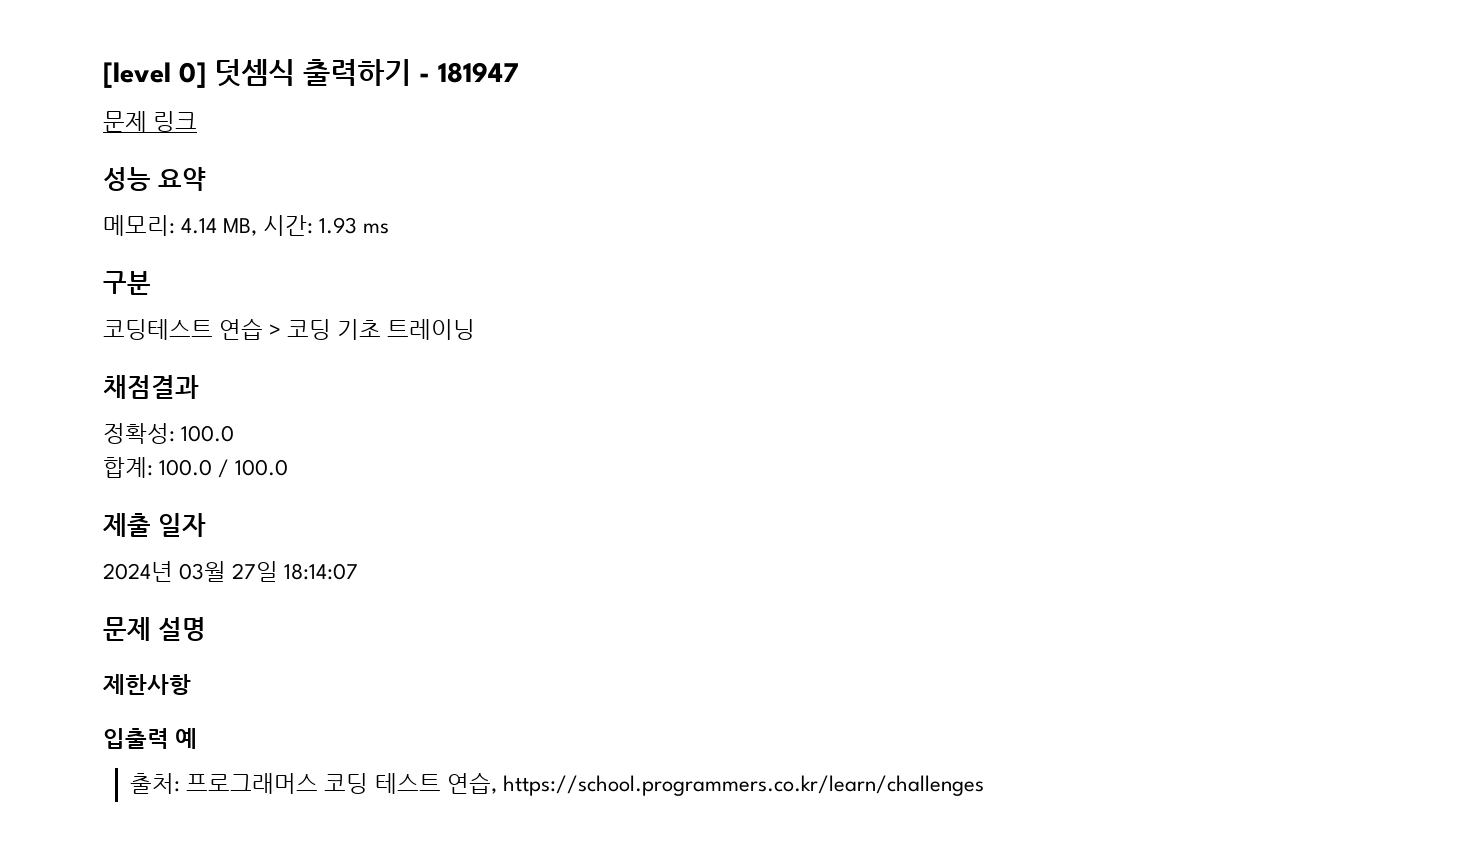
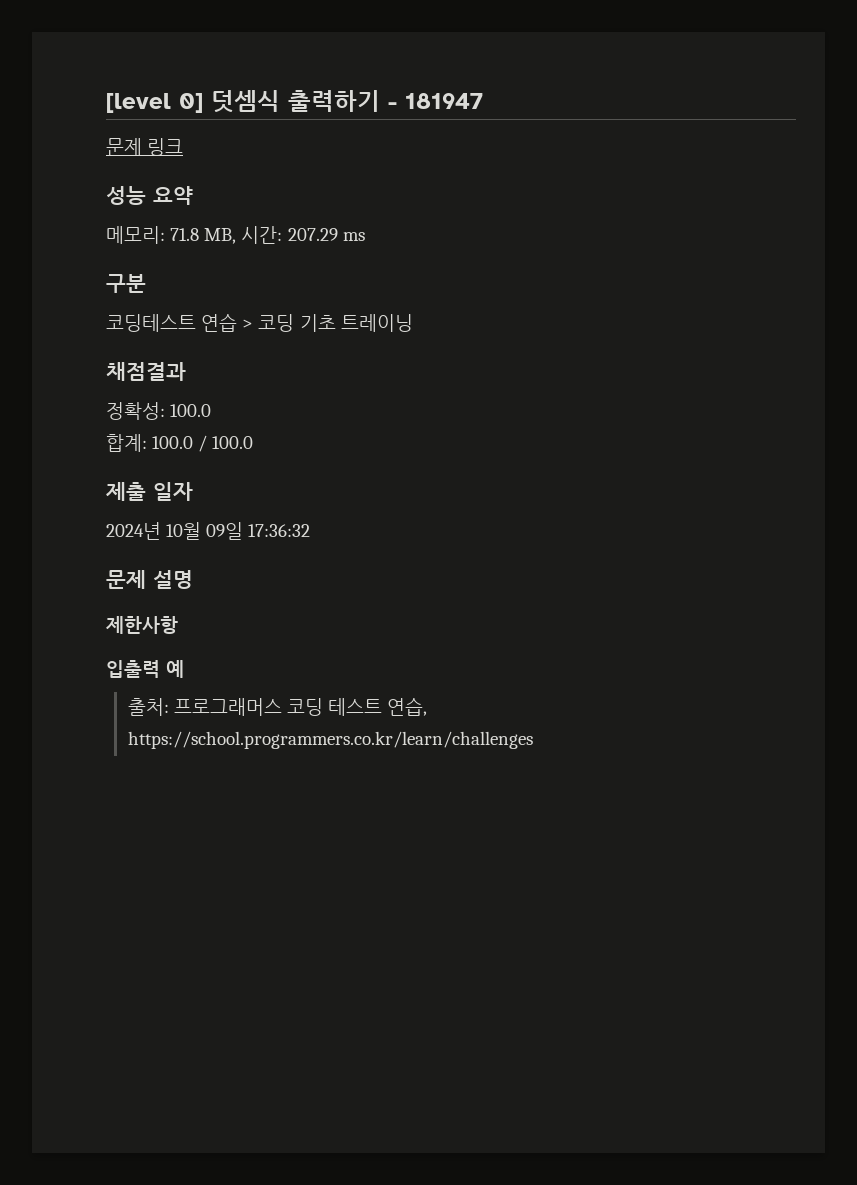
[181,218,218,234] 4.14 -> [170,228,200,241] 71.8
[319,217,358,234] 1.93 -> [287,228,338,241] 207.29
[179,561,359,582] 03월 27일 18:14:07 -> [166,522,311,540] 10월 09일 17:36:32

